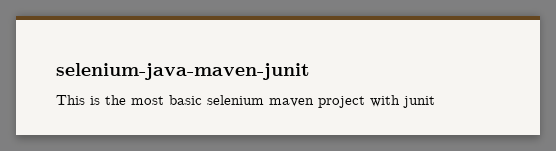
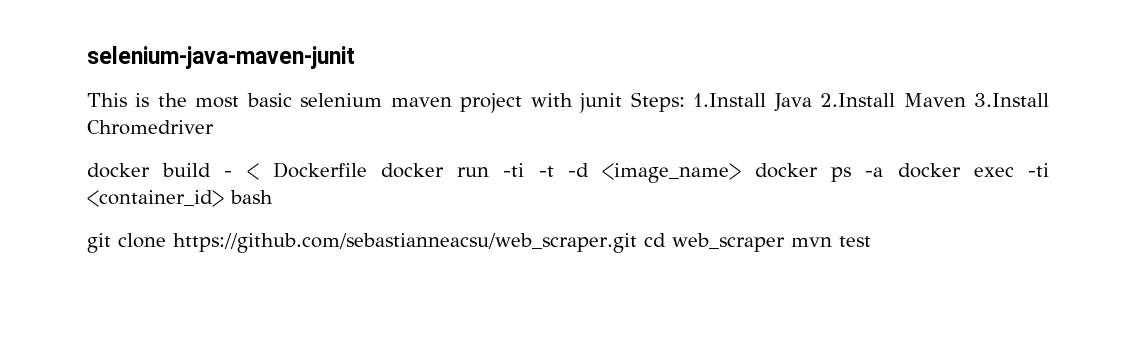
(435, 102) none -> [630,92,1049,112] [87,120,214,135] [87,162,1049,183] [87,190,273,207] [87,233,871,253] Steps: 1.Install Java 2.Install Maven 3.Install Chromedriver // docker build - < Dockerfile docker run -ti -t -d <image_name> docker ps -a docker exec -ti <container_id> bash // git clone https://github.com/sebastianneacsu/web_scraper.git cd web_scraper mvn test

